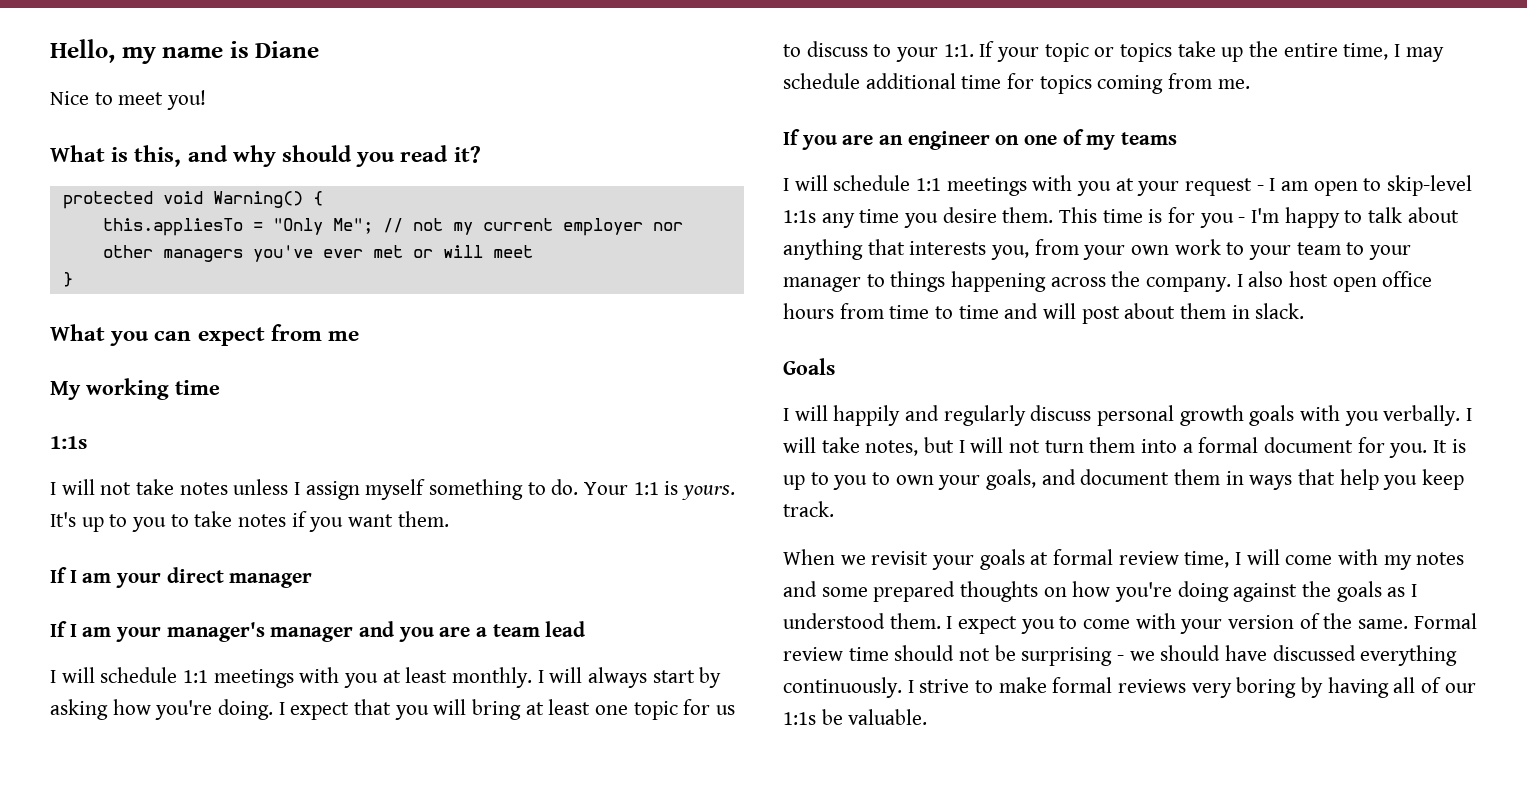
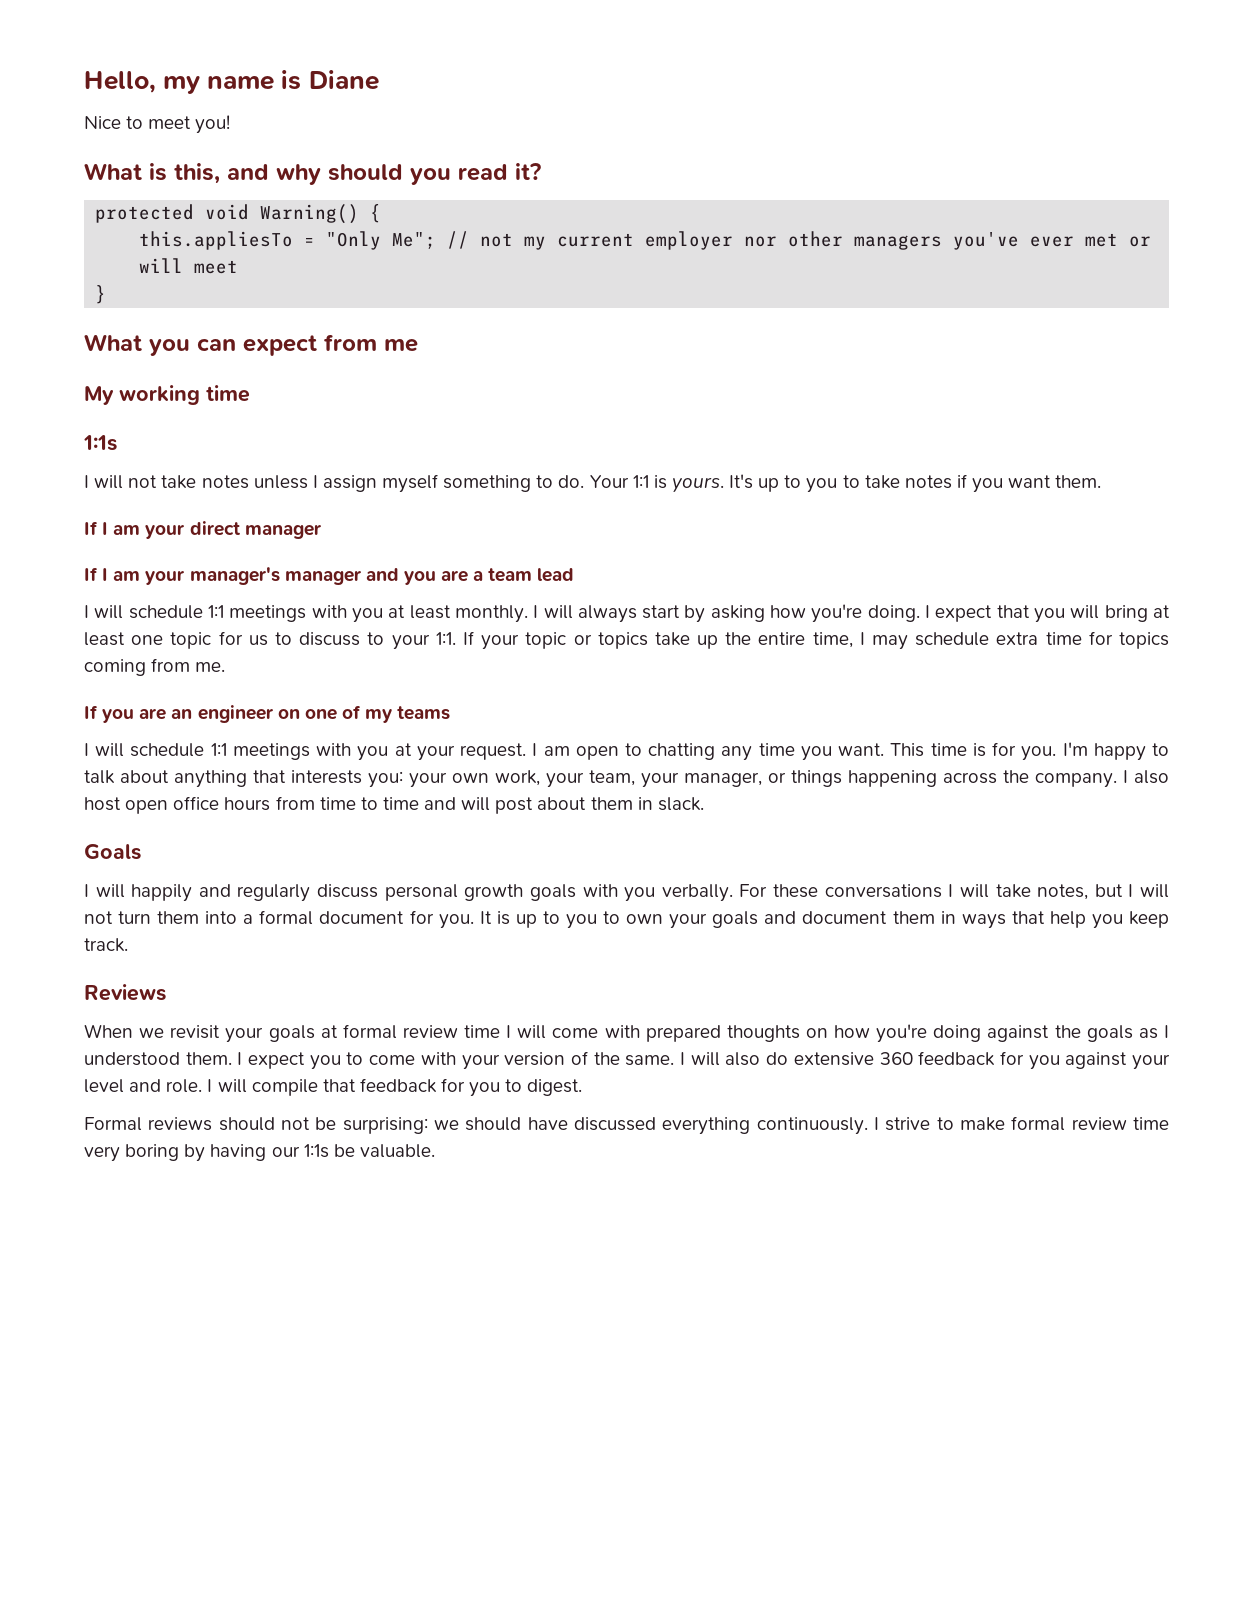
[865,73,956,89] additional -> [996,632,1039,645] extra
[1185,178,1264,196] request - -> [460,743,527,760] request.
[1387,175,1473,196] [783,210,816,223] skip-level 1:1s -> [648,743,716,760] chatting
[942,207,1054,223] desire them. -> [838,743,885,756] want.
[1199,213,1246,228] you - -> [1021,746,1057,761] you.
[991,239,1412,260] [783,274,885,292] you, from your own work to your team to your manager to -> [368,770,786,788] you: your own work, your team, your manager, or
(1461, 415) none -> [739,884,942,898] For these conversations
[986,469,1037,490] goals, -> [712,911,759,928] goals
(834, 509) none -> [84,984,166,1001] // Reviews
[1184,551,1230,568] time, -> [464,1025,501,1038] time
[1383,552,1465,570] [783,581,868,597] my notes and some -> (640, 1031) none
[1413,613,1477,629] [783,647,889,661] Formal review time -> [680,1051,1170,1070] [84,1078,583,1097] [84,1117,213,1131] I will also do extensive 360 feedback for you against your level and role. I will compile that feedback for you to digest. // Formal reviews
[1021,647,1125,666] surprising - -> [342,1117,428,1134] surprising:
[1118,679,1187,693] reviews -> [1071,1117,1170,1130] review time
[1393,677,1442,693] all of -> (267, 1152) none

